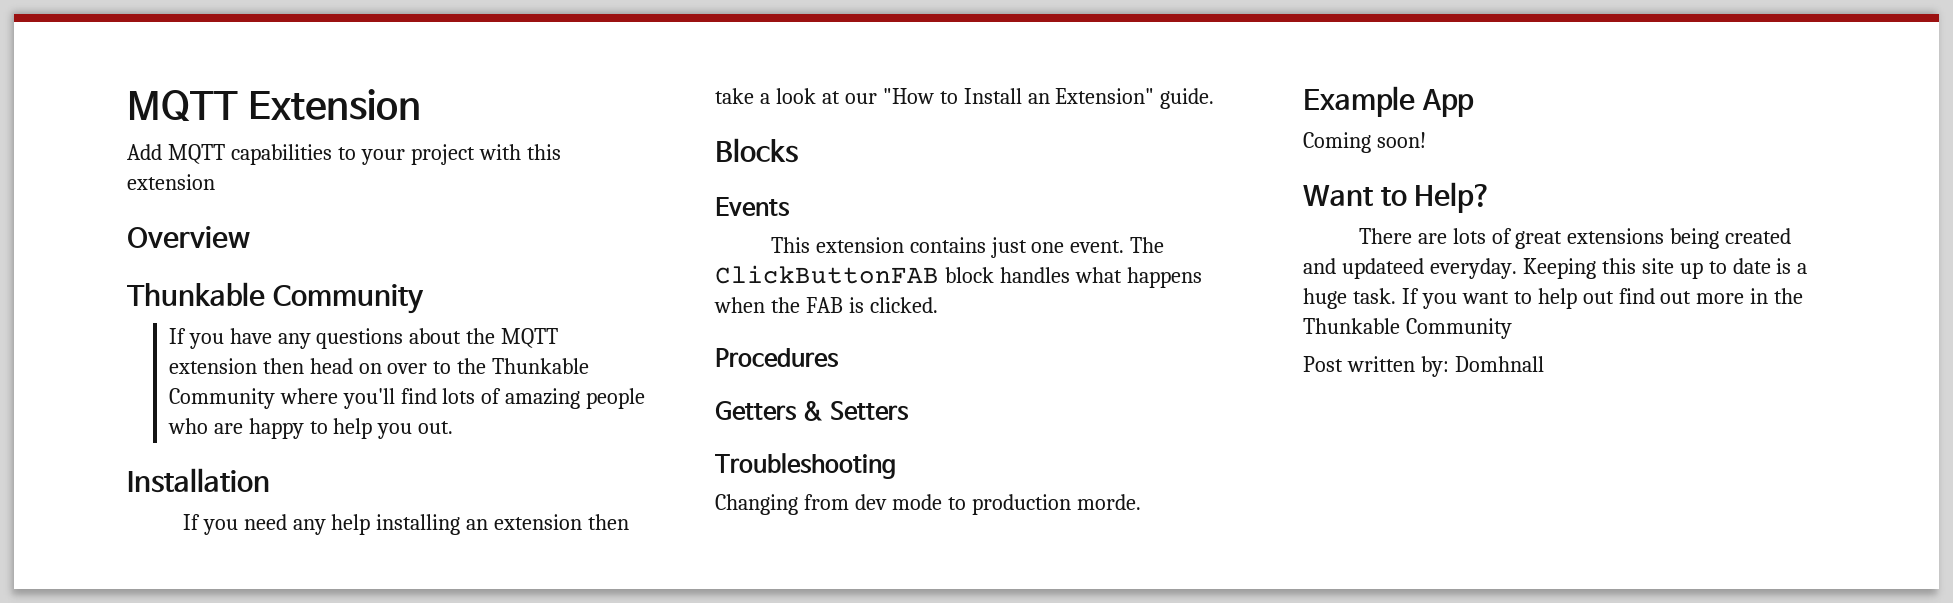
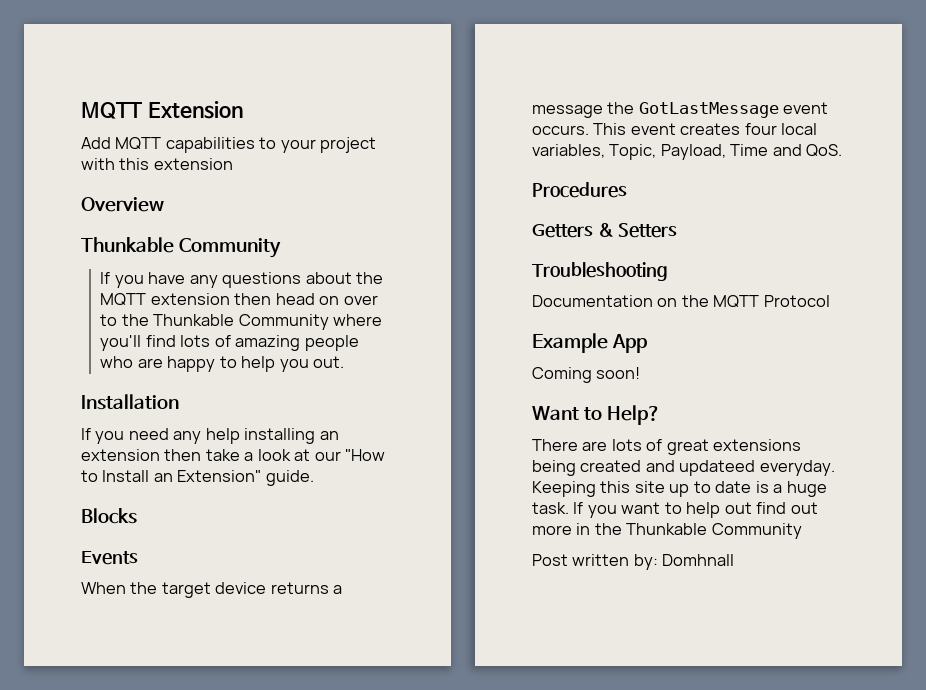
[770,237,1165,258] [715,265,1202,288] [714,297,938,313] This extension contains just one event. The ClickButtonFAB block handles what happens when the FAB is clicked. -> [81,582,343,598] [532,102,829,118] [532,123,818,135] [532,144,843,160] When the target device returns a message the GotLastMessage event occurs. This event creates four local variables, Topic, Payload, Time and QoS.
[715,494,1141,515] Changing from dev mode to production morde. -> [532,295,830,307] Documentation on the MQTT Protocol

